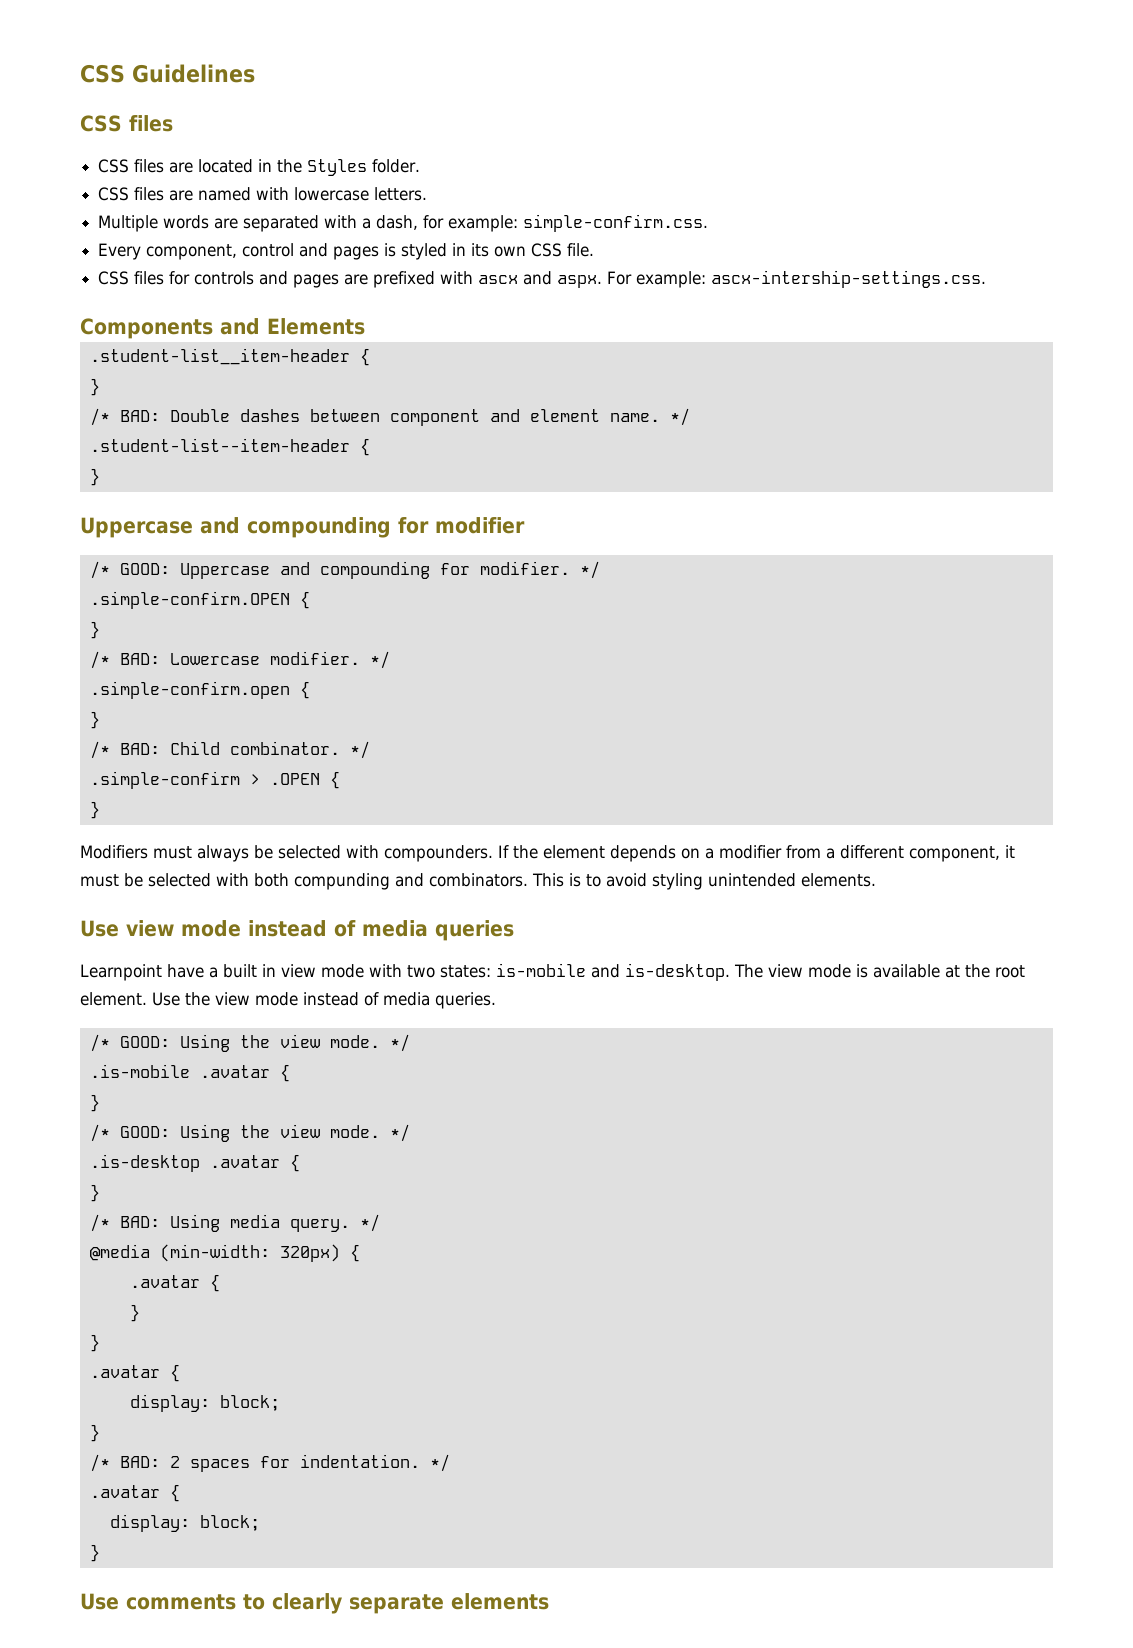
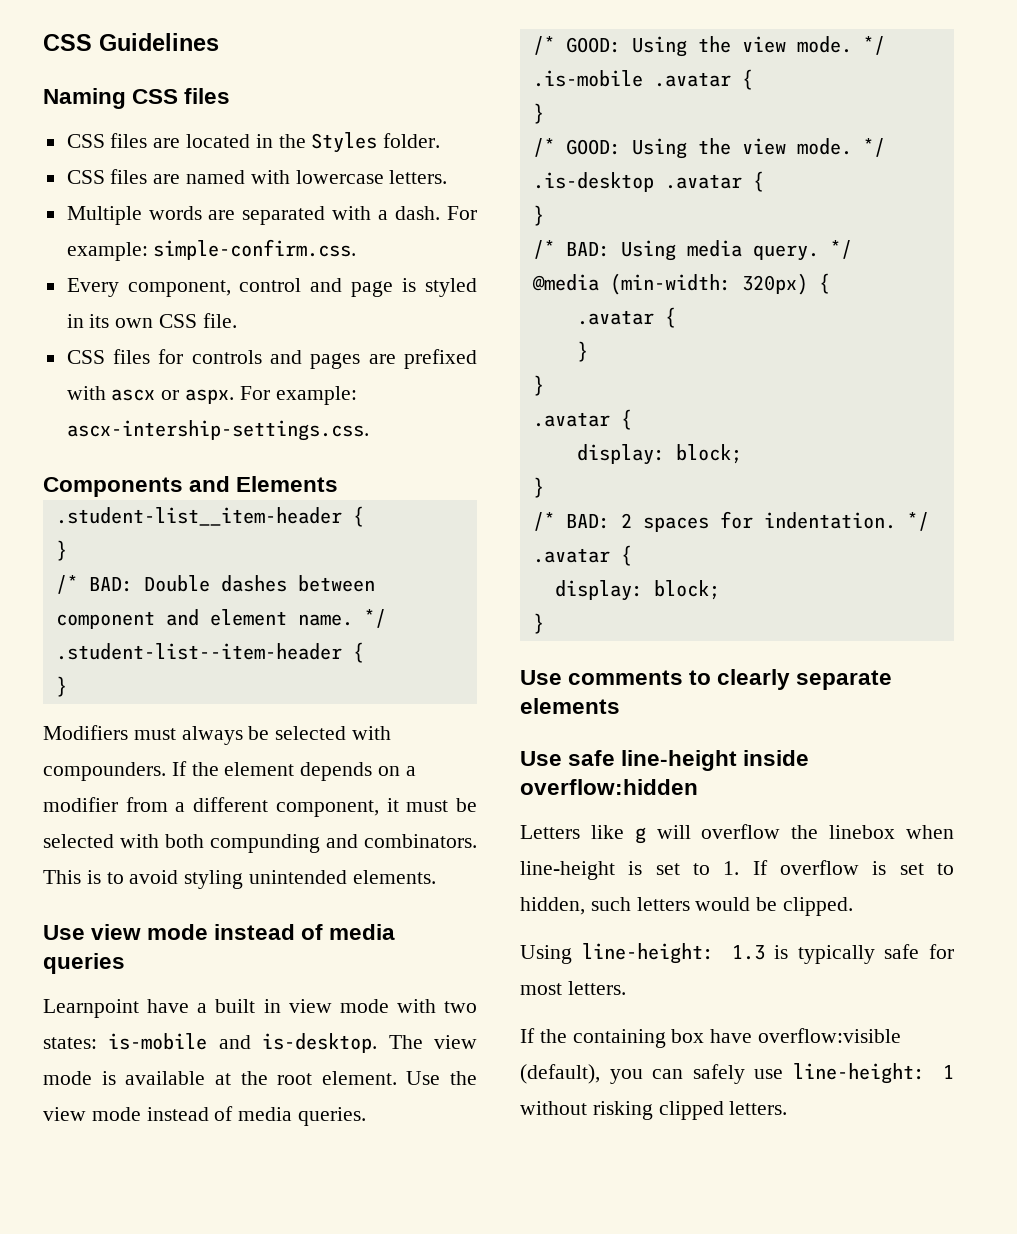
(255, 73) none -> [43,88,126,109] Naming
[376,215,445,230] dash, for -> [395,206,477,220] dash. For
[333,246,380,260] pages -> [351,281,394,297] page
[523,271,553,285] and -> [161,390,180,400] or
[80,517,525,538] [89,561,600,579] [89,591,310,609] [89,621,100,639] [89,651,390,669] [89,681,310,699] [89,711,100,729] [89,741,370,759] [89,771,340,789] [89,801,100,819] // Uppercase and compounding for modifier // /* GOOD: Uppercase and compounding for modifier. */ // .simple-confirm.OPEN { // } // /* BAD: Lowercase modifier. */ // .simple-confirm.open { // } // /* BAD: Child combinator. */ // .simple-confirm > .OPEN { // } -> (67, 686) none
(549, 1601) none -> [520,750,810,771] [520,779,698,795] [520,824,954,844] [520,860,954,880] [520,897,854,916] [520,943,954,964] [520,981,626,995] [520,1028,902,1048] [520,1063,954,1084] [520,1101,788,1120] // Use safe line-height inside overflow:hidden // Letters like g will overflow the linebox when line-height is set to 1. If overflow is set to hidden, such letters would be clipped. // Using line-height: 1.3 is typically safe for most letters. // If the containing box have overflow:visible (default), you can safely use line-height: 1 without risking clipped letters.

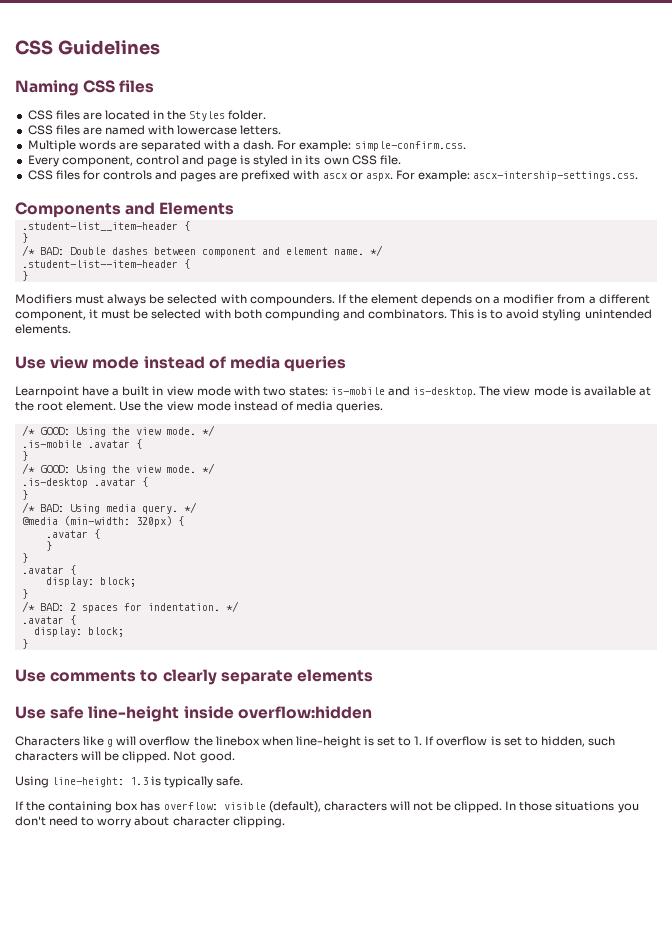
[520,825,580,839] Letters -> [15,736,80,746] Characters
[636,897,854,916] letters would be clipped. -> [15,751,235,763] characters will be clipped. Not good.
[884,944,954,959] [520,981,626,995] safe for most letters. -> [216,776,244,786] safe.
[710,1028,902,1043] [520,1063,954,1084] [520,1101,788,1120] have overflow:visible (default), you can safely use line-height: 1 without risking clipped letters. -> [140,801,639,813] [15,816,285,828] has overflow: visible (default), characters will not be clipped. In those situations you don't need to worry about character clipping.

